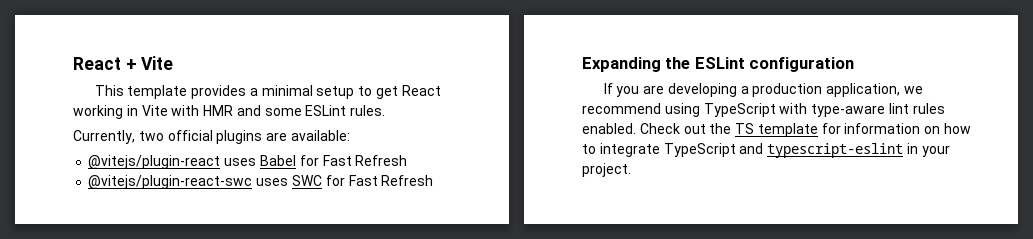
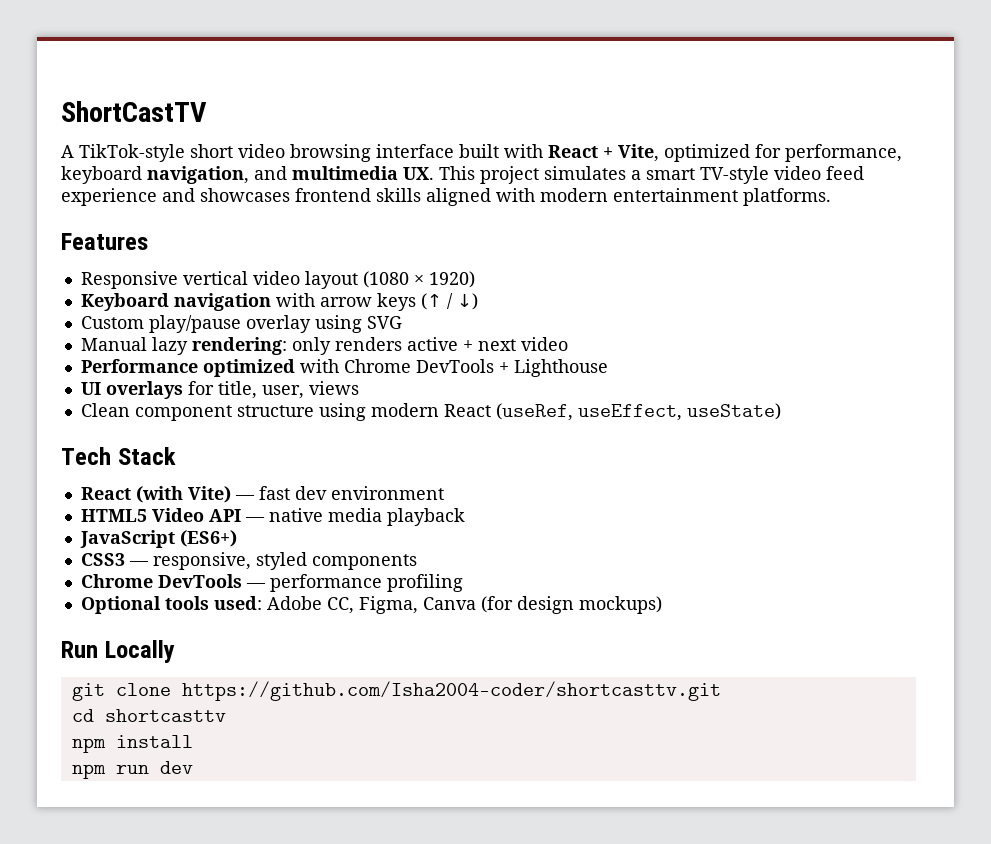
[73,56,174,70] [94,85,441,99] [73,105,386,119] [73,130,350,144] [88,155,408,169] [88,175,434,189] [582,57,855,72] [603,83,924,97] [582,103,945,117] [582,123,972,137] [582,143,950,158] [582,163,631,177] React + Vite // This template provides a minimal setup to get React working in Vite with HMR and some ESLint rules. // Currently, two official plugins are available: // @vitejs/plugin-react uses Babel for Fast Refresh // @vitejs/plugin-react-swc uses SWC for Fast Refresh // Expanding the ESLint configuration // If you are developing a production application, we recommend using TypeScript with type-aware lint rules enabled. Check out the TS template for information on how to integrate TypeScript and typescript-eslint in your project. -> [61,101,207,122] [61,144,902,162] [61,166,864,184] [61,188,831,206] [61,233,148,250] [80,271,475,289] [80,293,478,311] [80,315,402,333] [80,337,568,355] [80,359,608,377] [80,381,359,399] [80,403,781,421] [61,447,176,465] [80,486,444,503] [80,508,465,526] [79,530,237,548] [80,552,417,570] [80,574,463,592] [80,596,662,614] [61,640,175,663] [71,681,721,701] [71,709,226,722] [71,735,193,753] [71,761,193,779] ShortCastTV // A TikTok-style short video browsing interface built with React + Vite, optimized for performance, keyboard navigation, and multimedia UX. This project simulates a smart TV-style video feed experience and showcases frontend skills aligned with modern entertainment platforms. // Features // Responsive vertical video layout (1080 × 1920) // Keyboard navigation with arrow keys (↑ / ↓) // Custom play/pause overlay using SVG // Manual lazy rendering: only renders active + next video // Performance optimized with Chrome DevTools + Lighthouse // UI overlays for title, user, views // Clean component structure using modern React (useRef, useEffect, useState) // Tech Stack // React (with Vite) — fast dev environment // HTML5 Video API — native media playback // JavaScript (ES6+) // CSS3 — responsive, styled components // Chrome DevTools — performance profiling // Optional tools used: Adobe CC, Figma, Canva (for design mockups) // Run Locally // git clone https://github.com/Isha2004-coder/shortcasttv.git // cd shortcasttv // npm install // npm run dev

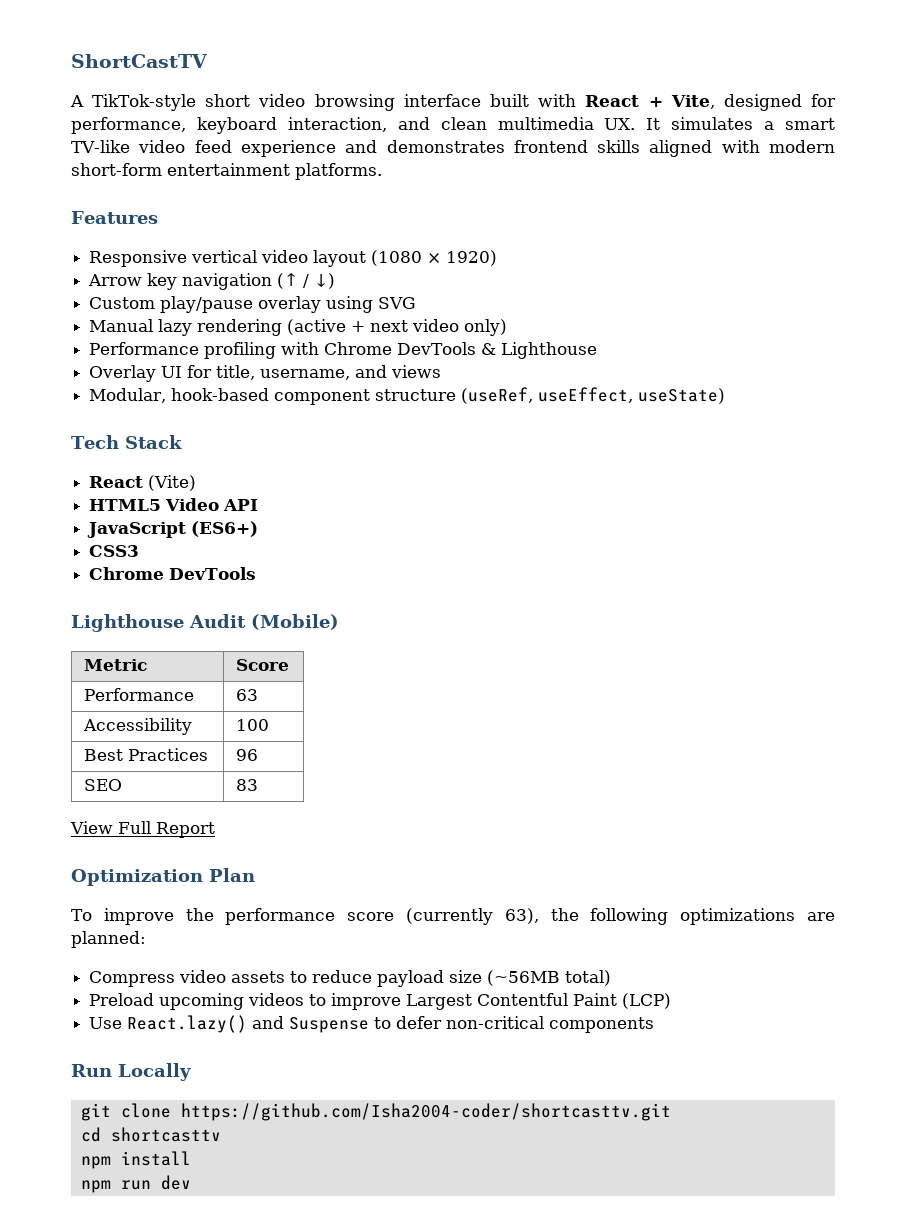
[664,144,750,162] optimized -> [723,94,802,111] designed
[147,166,539,184] navigation, and multimedia UX. This project -> [287,117,661,132] interaction, and clean multimedia UX. It
[700,166,769,184] TV-style -> [71,140,130,153] TV-like
[200,188,290,202] showcases -> [386,140,505,153] demonstrates
(608, 195) none -> [71,163,162,176] short-form
[80,293,416,311] Keyboard navigation with arrow keys -> [88,273,273,290] Arrow key navigation
[191,337,458,355] rendering: only renders active -> [197,319,347,336] rendering (active
[80,359,295,377] // Performance optimized -> [464,319,508,336] [89,342,277,359] only) // Performance profiling
[498,362,509,373] + -> [481,343,497,355] &
[80,381,359,399] [80,403,491,421] UI overlays for title, user, views // Clean component structure using modern React -> [89,365,442,382] [89,388,457,405] Overlay UI for title, username, and views // Modular, hook-based component structure
[135,486,444,503] (with Vite) — fast dev environment -> [148,475,197,491] (Vite)
[244,508,465,526] — native media playback -> (259, 505) none
[128,552,417,570] [80,574,463,592] [80,596,662,614] — responsive, styled components // Chrome DevTools — performance profiling // Optional tools used: Adobe CC, Figma, Canva (for design mockups) -> [89,567,257,580] [71,614,339,632] [84,659,148,671] [236,659,290,671] [84,688,195,701] [236,689,259,701] [83,718,193,735] [236,719,270,731] [84,748,209,761] [236,749,259,761] [84,779,123,791] [236,779,259,791] [70,821,215,838] [71,868,255,886] [71,908,836,925] [71,931,146,948] [89,970,612,987] [89,993,672,1010] [89,1015,655,1033] // Chrome DevTools // Lighthouse Audit (Mobile) // Metric | Score // Performance | 63 // Accessibility | 100 // Best Practices | 96 // SEO | 83 // View Full Report // Optimization Plan // To improve the performance score (currently 63), the following optimizations are planned: // Compress video assets to reduce payload size (~56MB total) // Preload upcoming videos to improve Largest Contentful Paint (LCP) // Use React.lazy() and Suspense to defer non-critical components

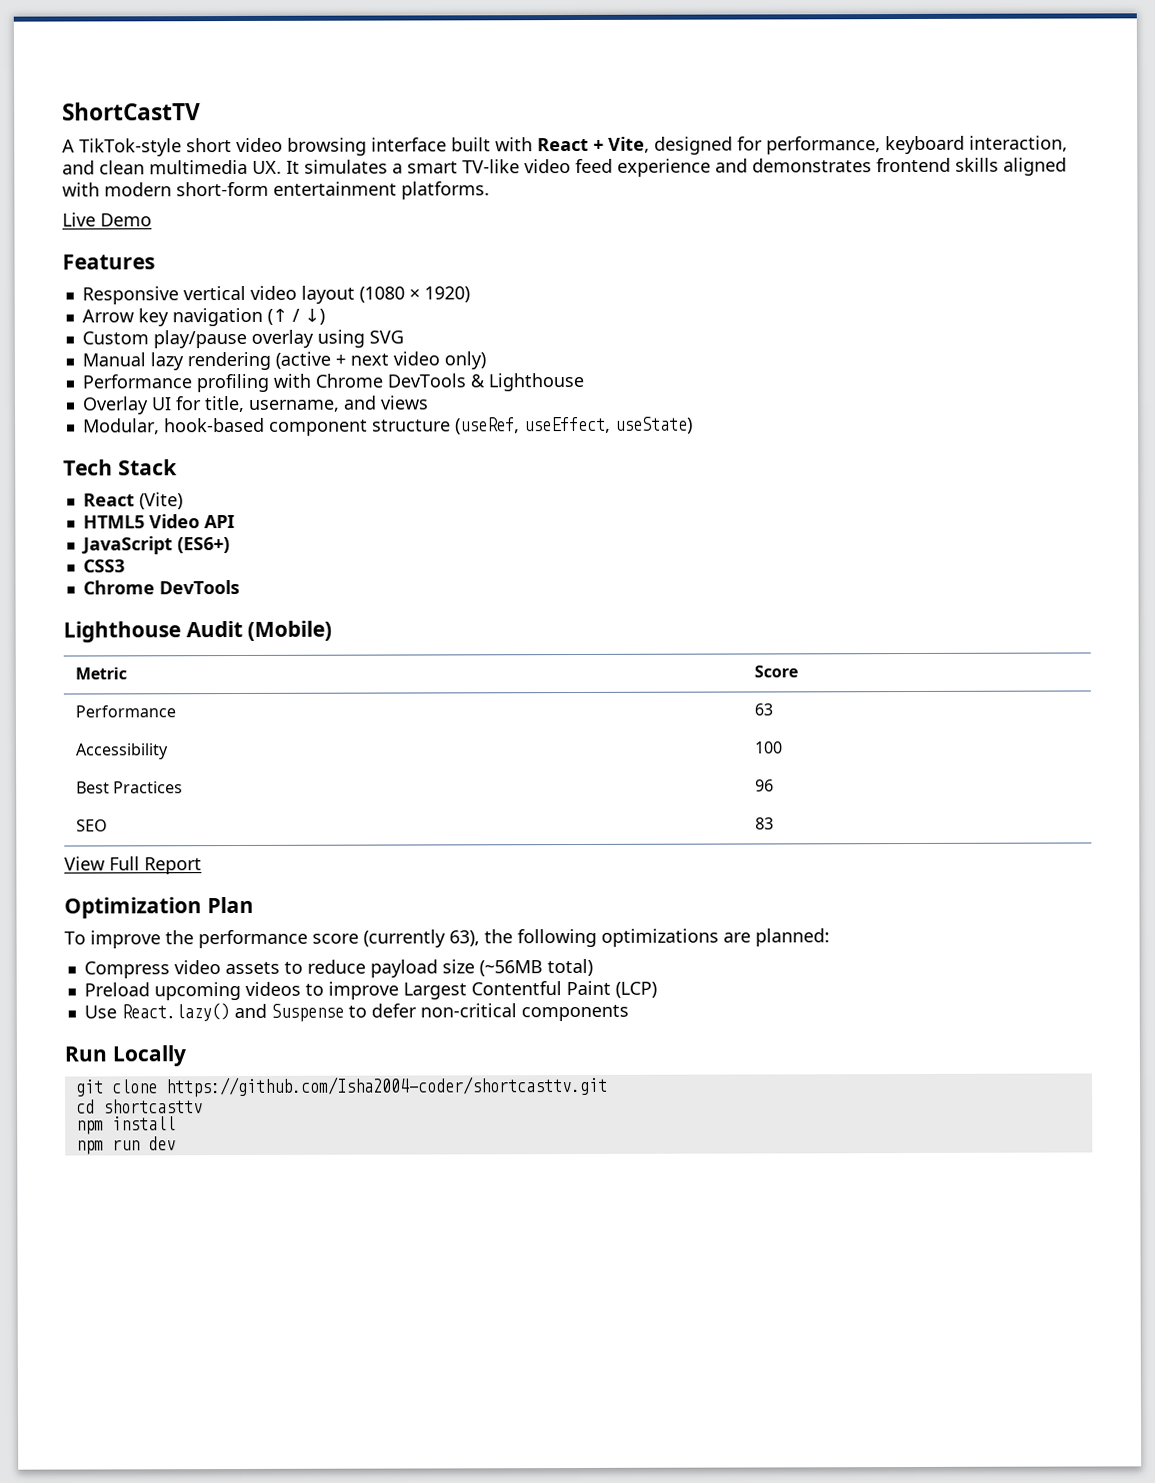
(382, 171) none -> [62,212,152,227] // Live Demo

